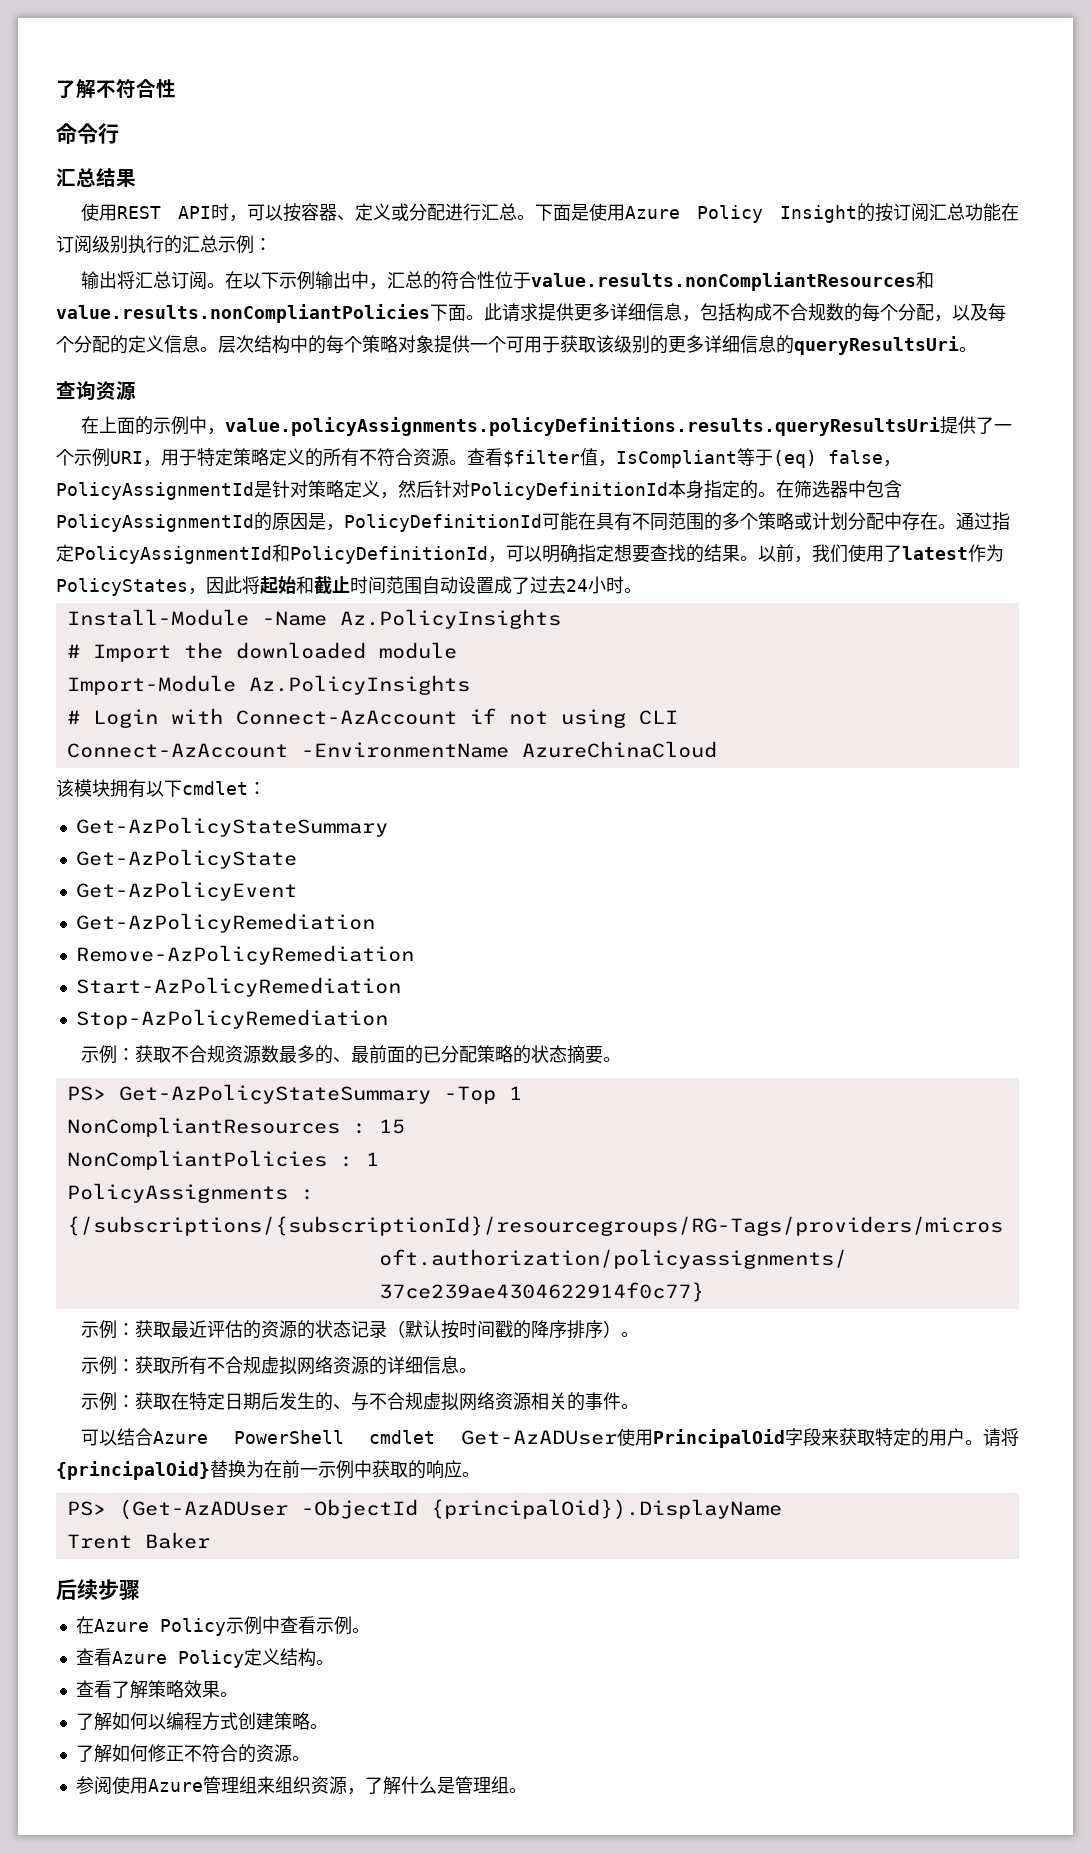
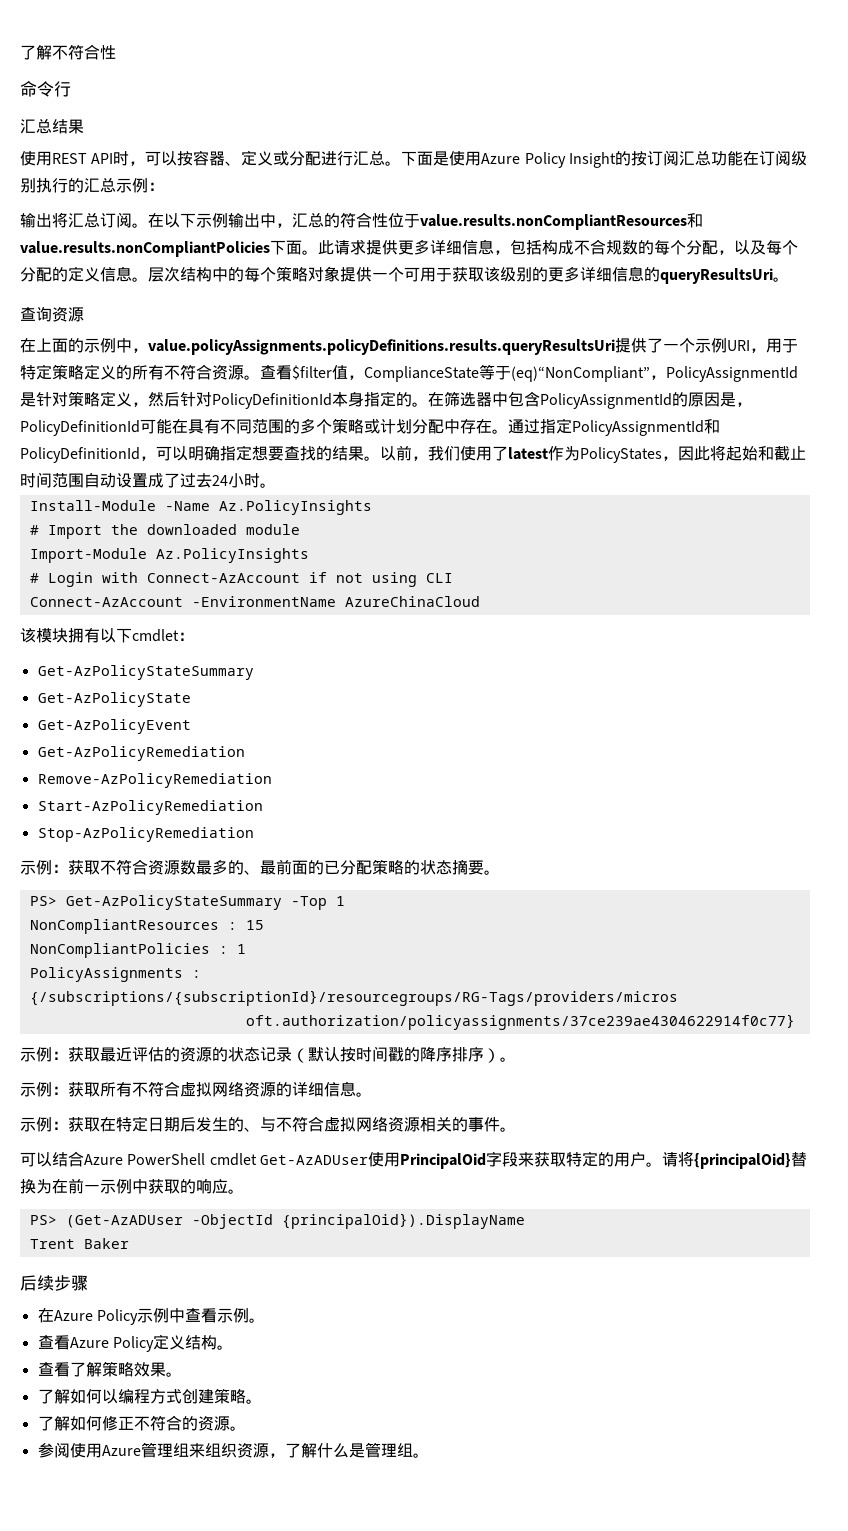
[616,448,883,468] IsCompliant等于(eq) false -> [364,364,650,382] ComplianceState等于(eq)“NonCompliant”
[189,1045,226,1063] 合规 -> [116,859,148,875] 符合
[225,1356,262,1374] 合规 -> [148,1081,180,1097] 符合
[387,1392,424,1410] 合规 -> [292,1116,324,1132] 符合

